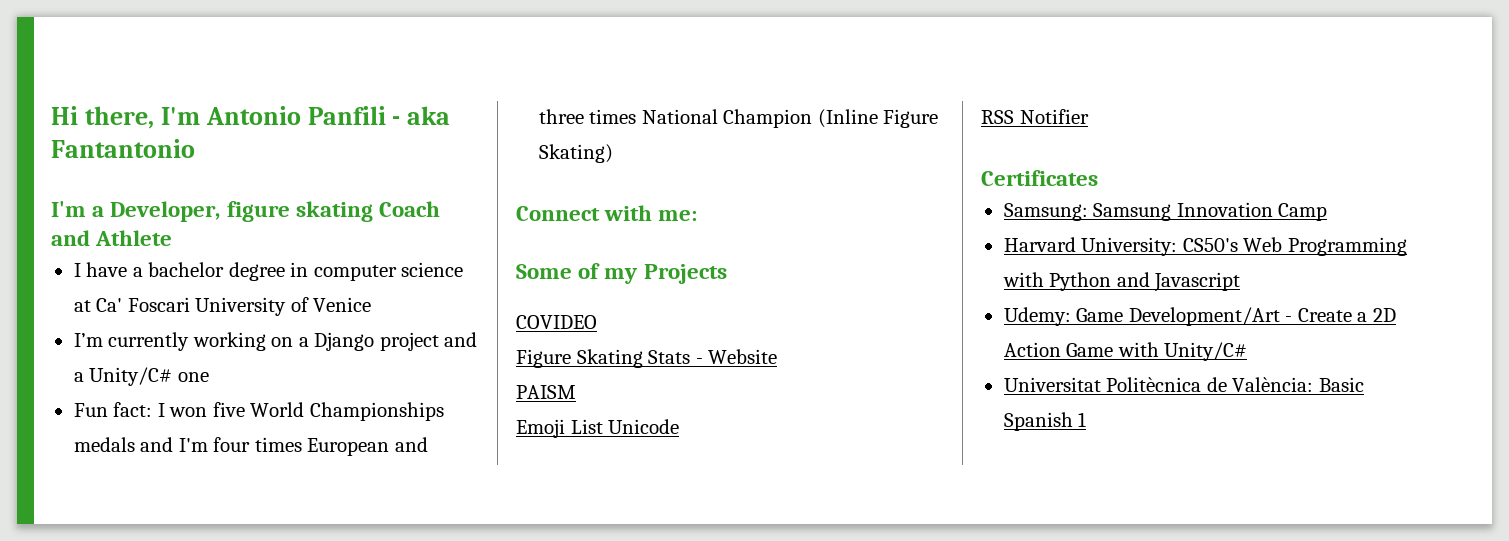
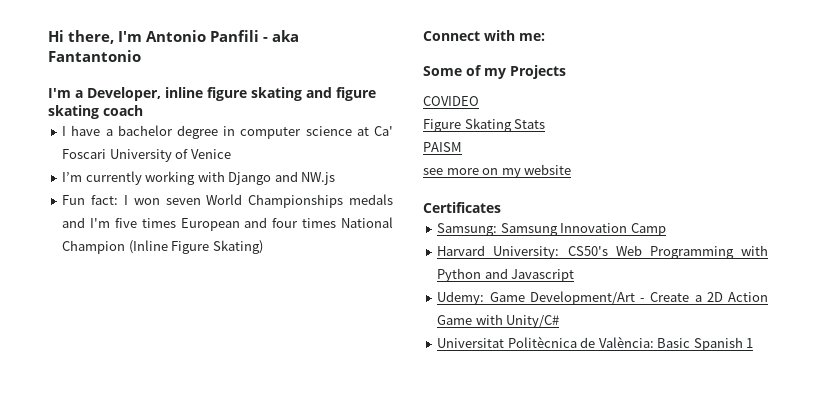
[226,201,441,222] [51,230,173,246] figure skating Coach and Athlete -> [165,87,376,101] [48,105,143,119] inline figure skating and figure skating coach
[271,332,478,351] [73,367,209,386] on a Django project and a Unity/C# one -> [197,171,336,185] with Django and NW.js
[212,402,245,417] five -> [165,198,201,205] seven
[213,437,251,452] four -> [114,218,137,228] five
[538,109,584,124] three -> [272,218,299,228] four
[695,349,778,364] - Website -> (546, 124) none
[516,419,680,438] [981,109,1089,124] Emoji List Unicode // RSS Notifier -> [423,164,572,178] see more on my website

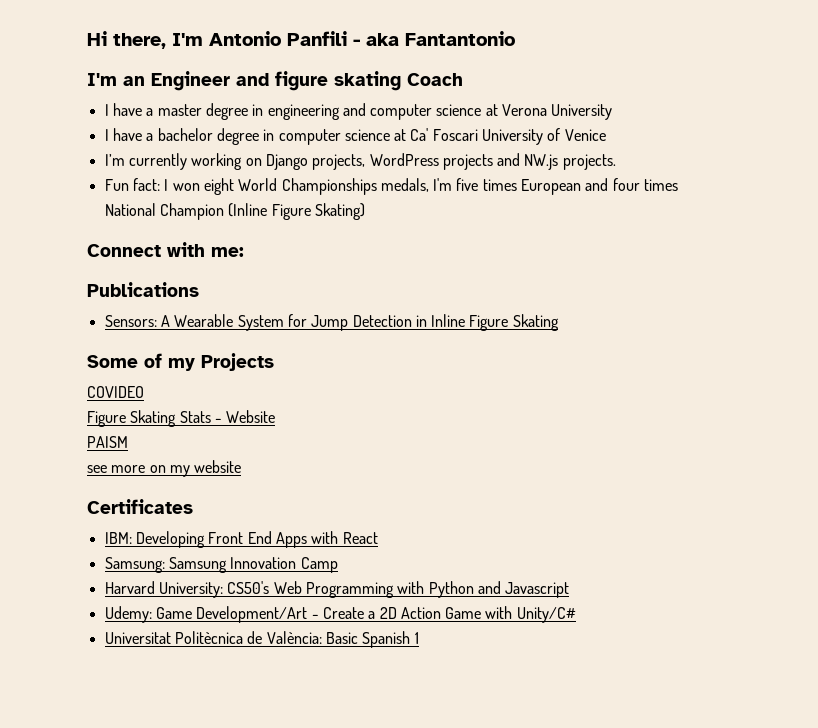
[75,87,376,101] [48,105,143,119] a Developer, inline figure skating and figure skating coach -> [123,71,463,91] [104,103,613,120] an Engineer and figure skating Coach // I have a master degree in engineering and computer science at Verona University
[197,171,272,185] with Django -> [245,153,493,170] on Django projects, WordPress projects
(336, 178) none -> [562,154,616,170] projects.
[165,198,201,205] seven -> [203,178,234,195] eight
[349,194,393,205] [62,217,86,228] medals and -> [380,178,429,192] medals,
(545, 37) none -> [87,282,199,297] [104,314,559,331] // Publications // Sensors: A Wearable System for Jump Detection in Inline Figure Skating
(546, 124) none -> [214,410,276,423] - Website
(501, 207) none -> [104,531,378,548] // IBM: Developing Front End Apps with React

